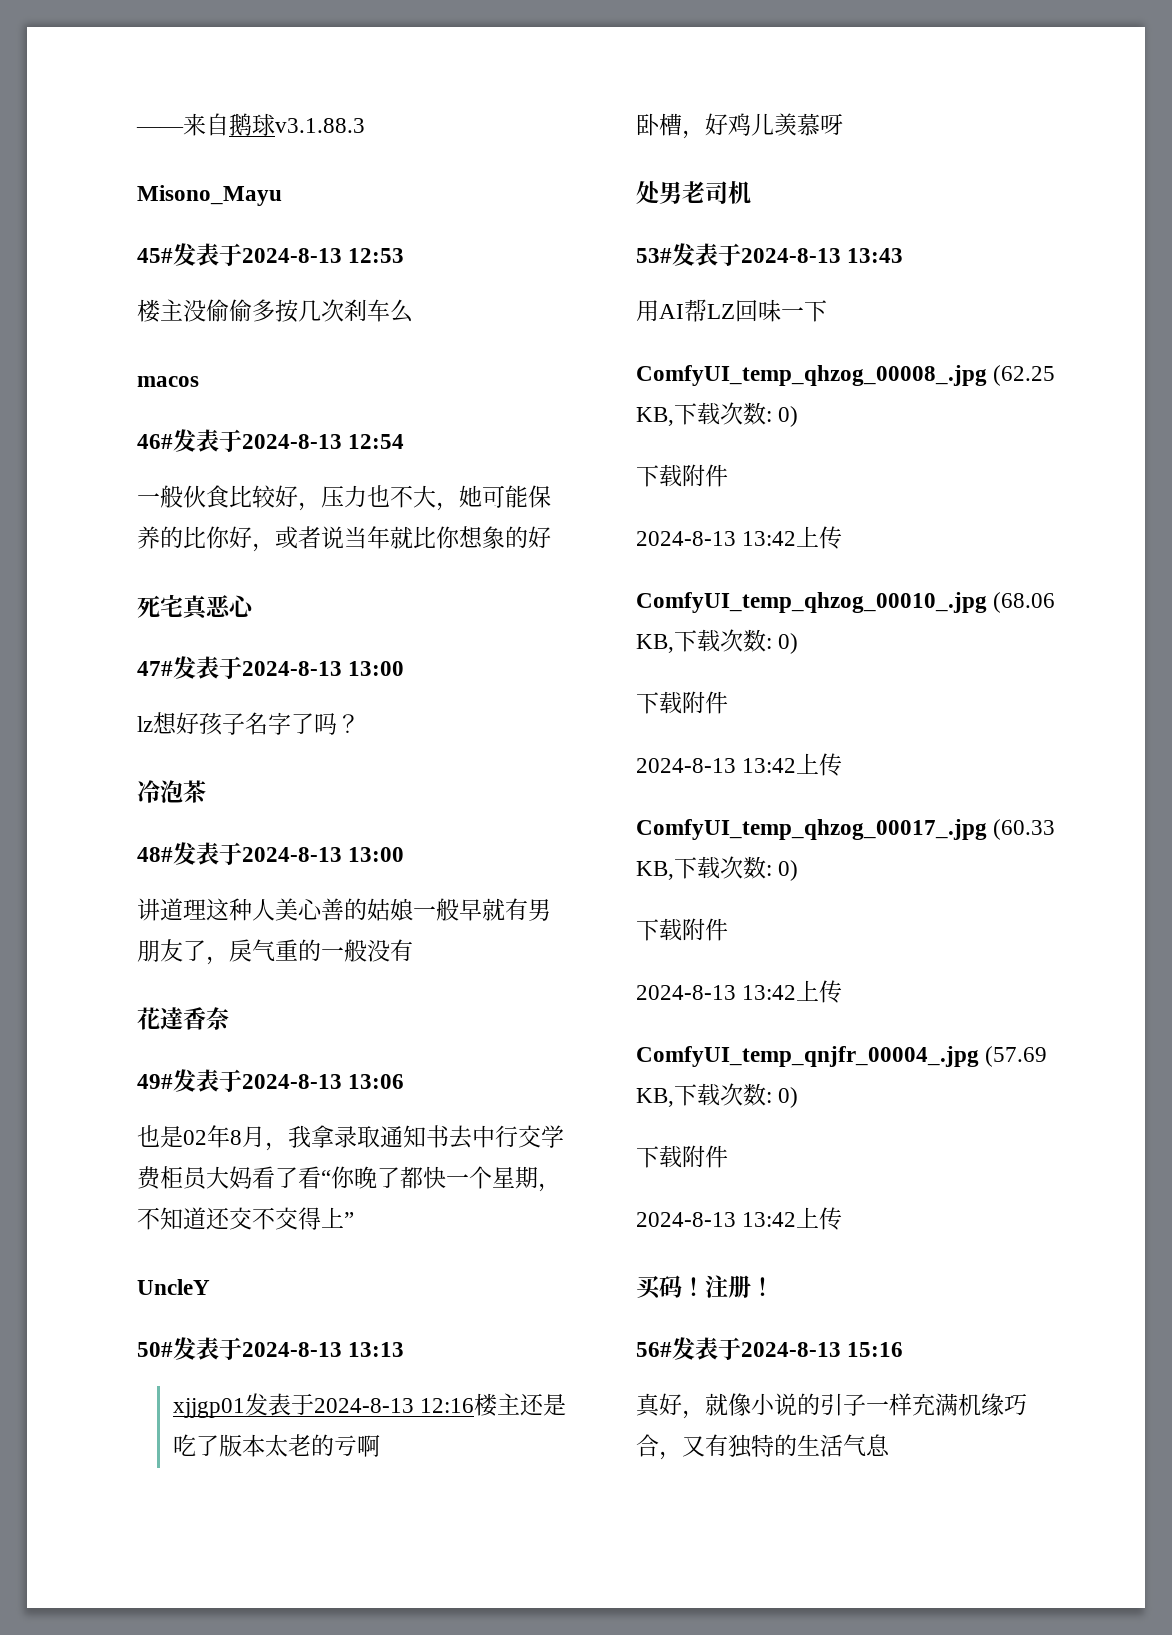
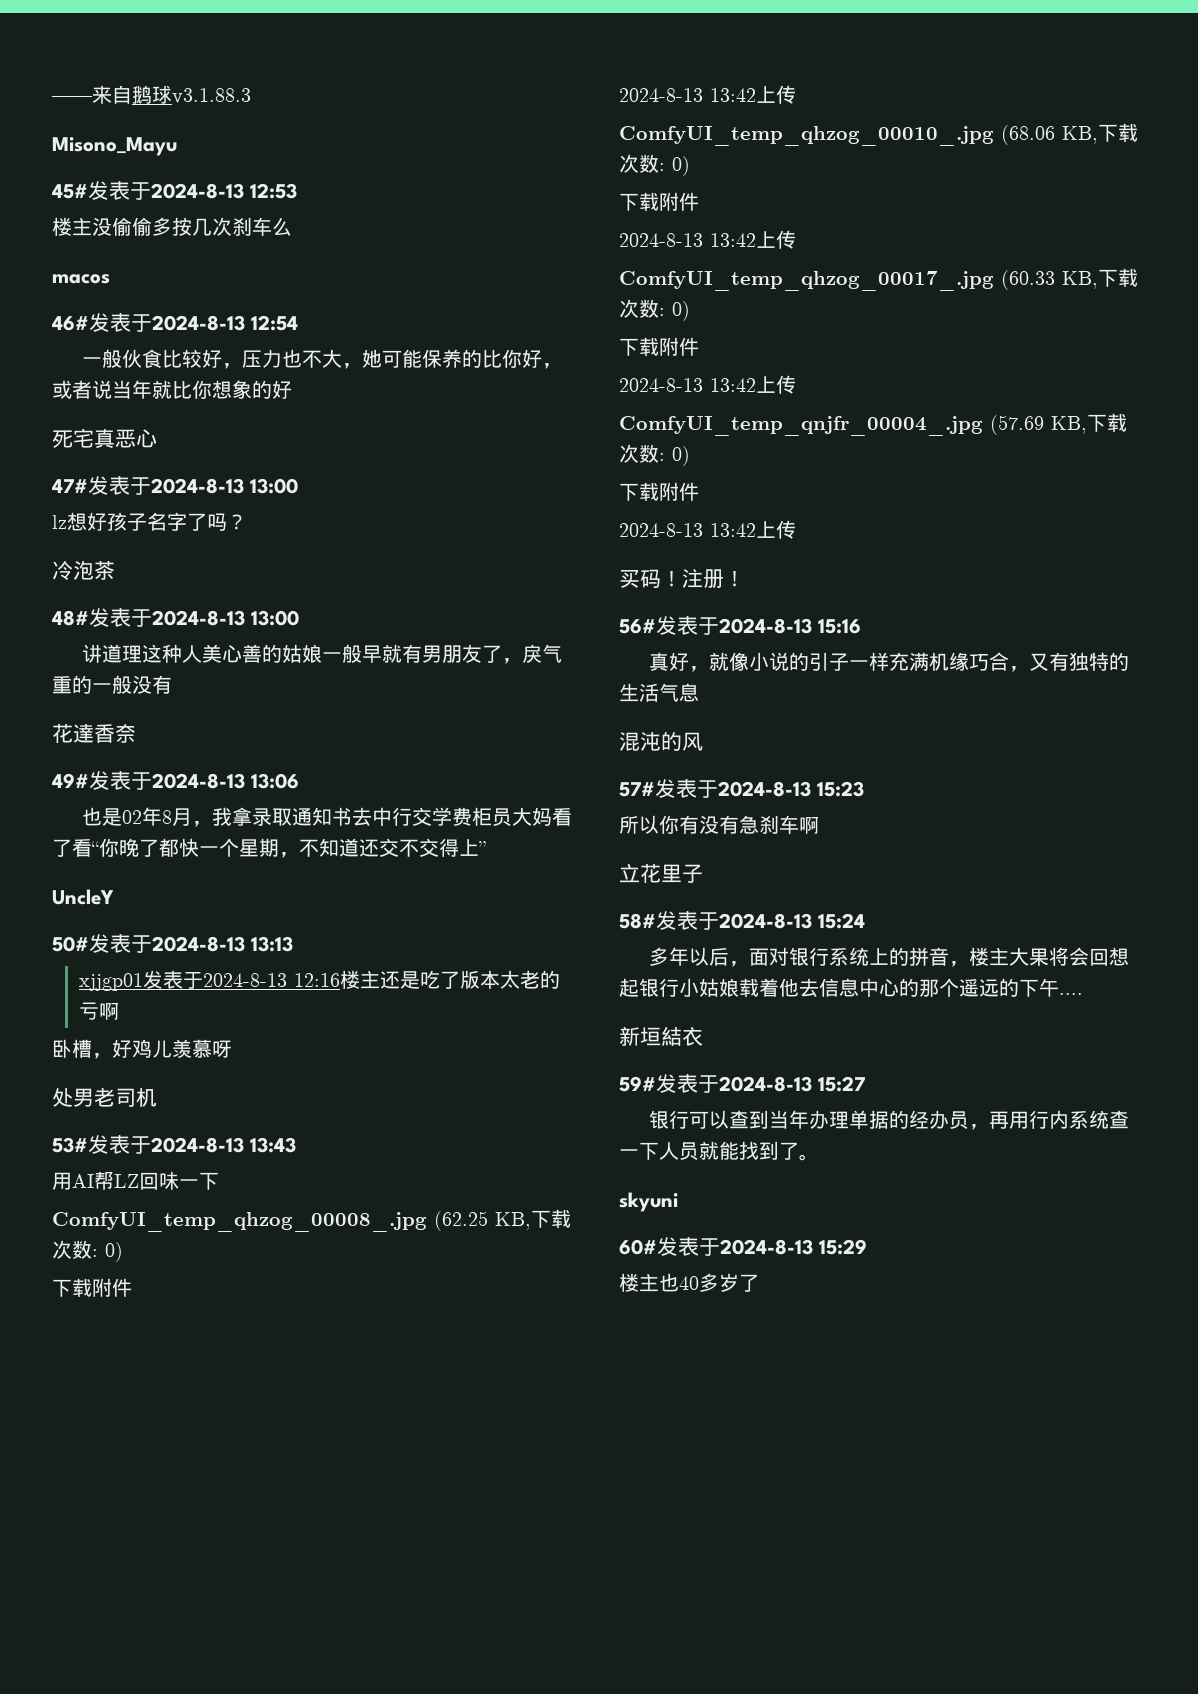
(890, 1445) none -> [619,732,703,751] [619,779,864,798] [619,815,819,835] [619,863,703,883] [619,911,865,930] [648,947,1129,967] [619,978,1083,997] [619,1026,703,1046] [619,1074,865,1093] [648,1110,1129,1130] [619,1141,819,1161] [619,1192,678,1212] [619,1237,867,1256] [619,1273,759,1292] // 混沌的风 // 57#发表于2024-8-13 15:23 // 所以你有没有急刹车啊 // 立花里子 // 58#发表于2024-8-13 15:24 // 多年以后，面对银行系统上的拼音，楼主大果将会回想起银行小姑娘载着他去信息中心的那个遥远的下午.... // 新垣結衣 // 59#发表于2024-8-13 15:27 // 银行可以查到当年办理单据的经办员，再用行内系统查一下人员就能找到了。 // skyuni // 60#发表于2024-8-13 15:29 // 楼主也40多岁了

